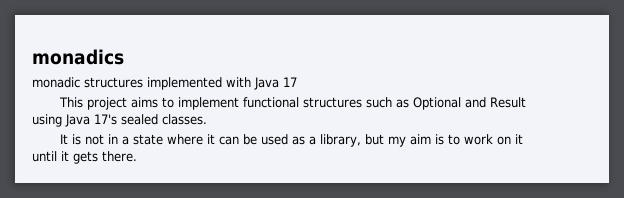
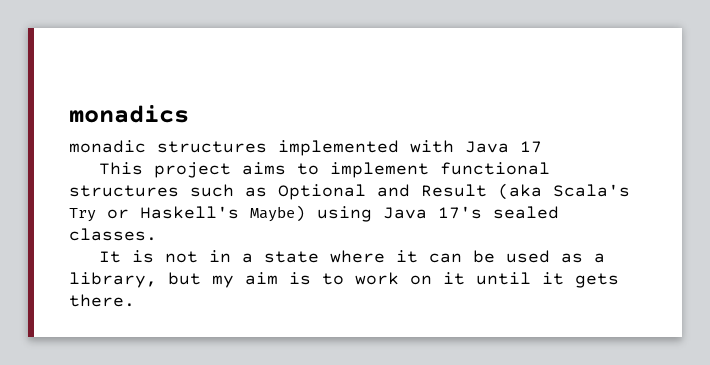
(526, 102) none -> [498,183,630,200] [69,205,306,222] (aka Scala's Try or Haskell's Maybe)

